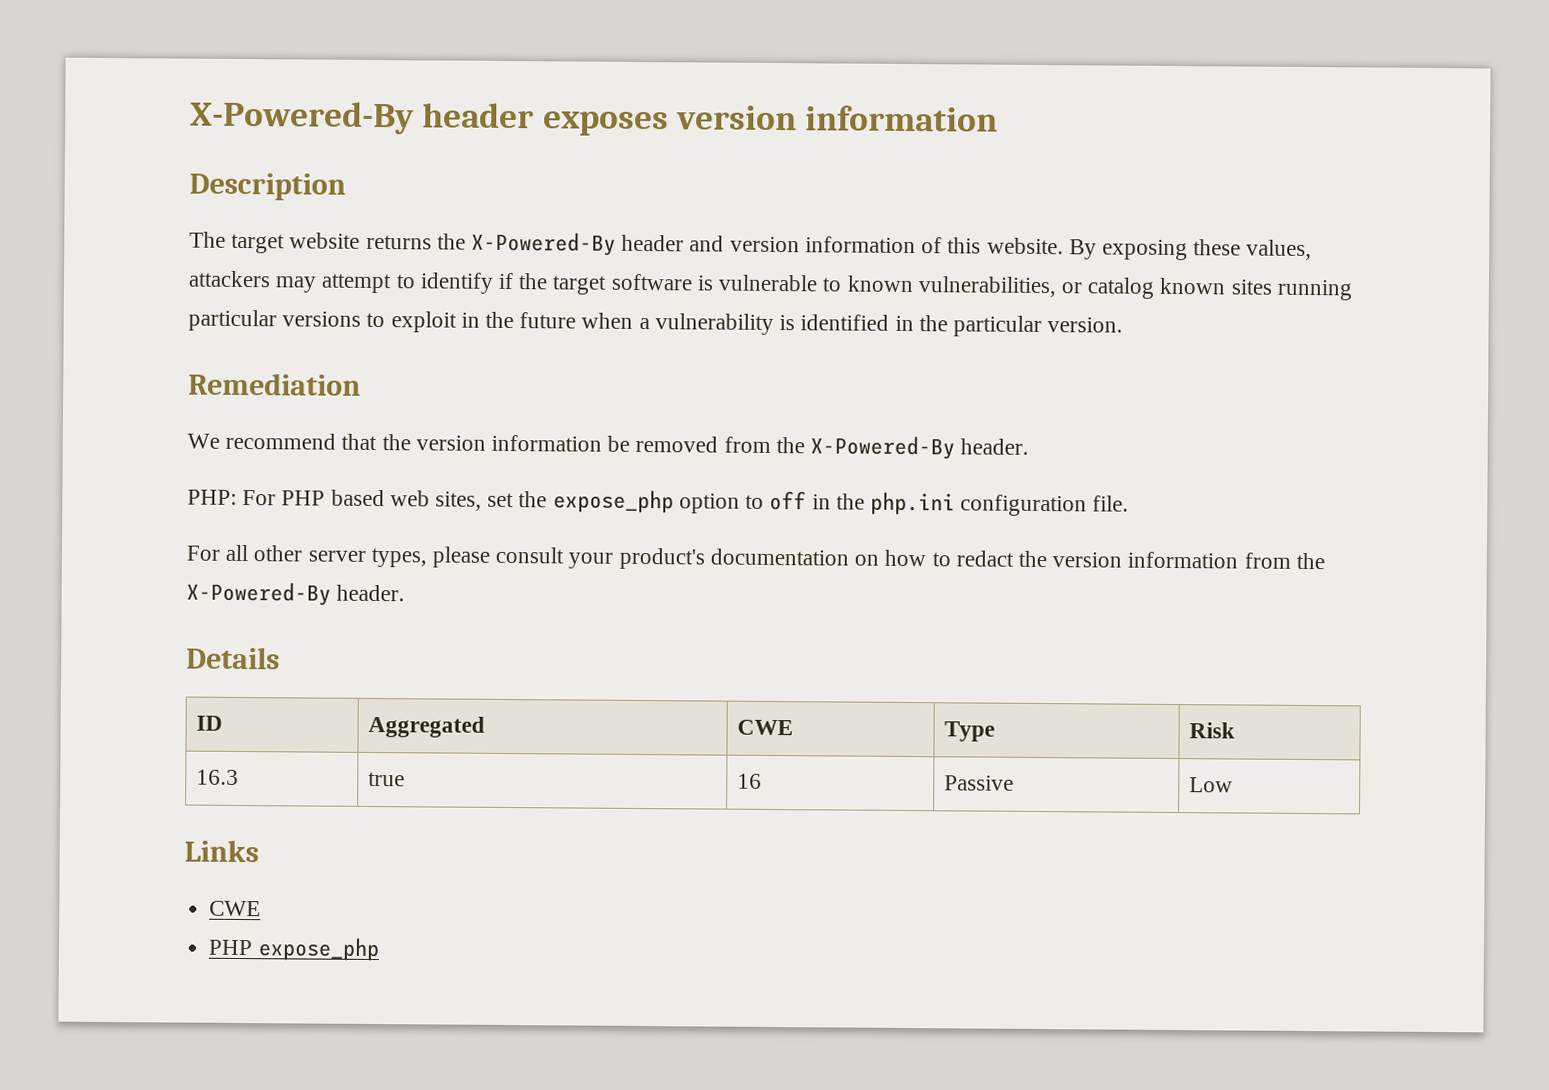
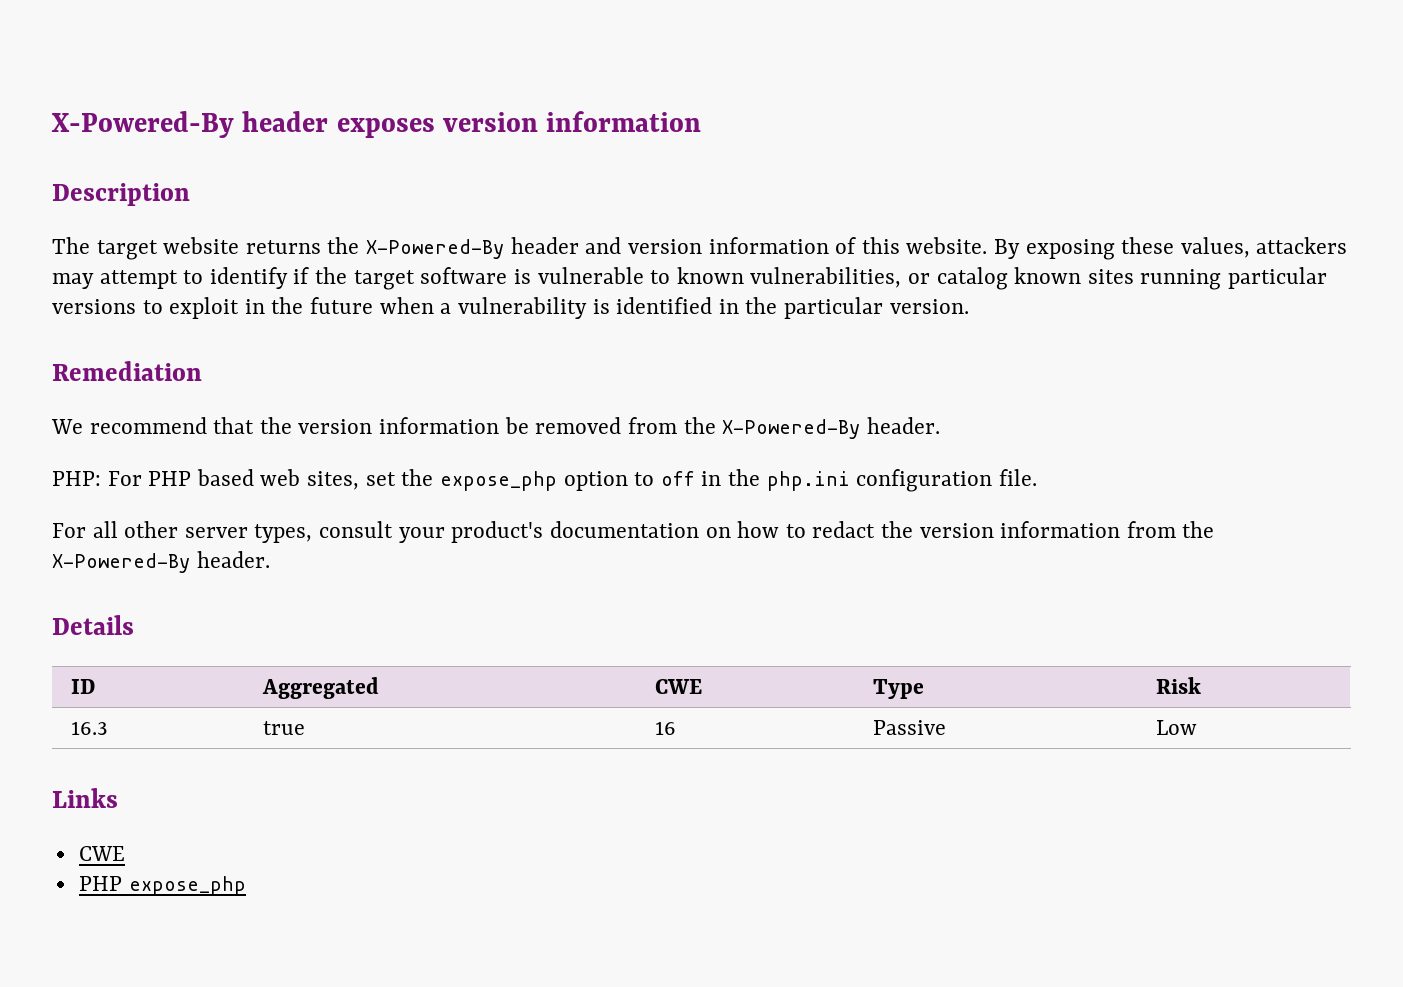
[432,546,491,568] please -> (313, 533) none

